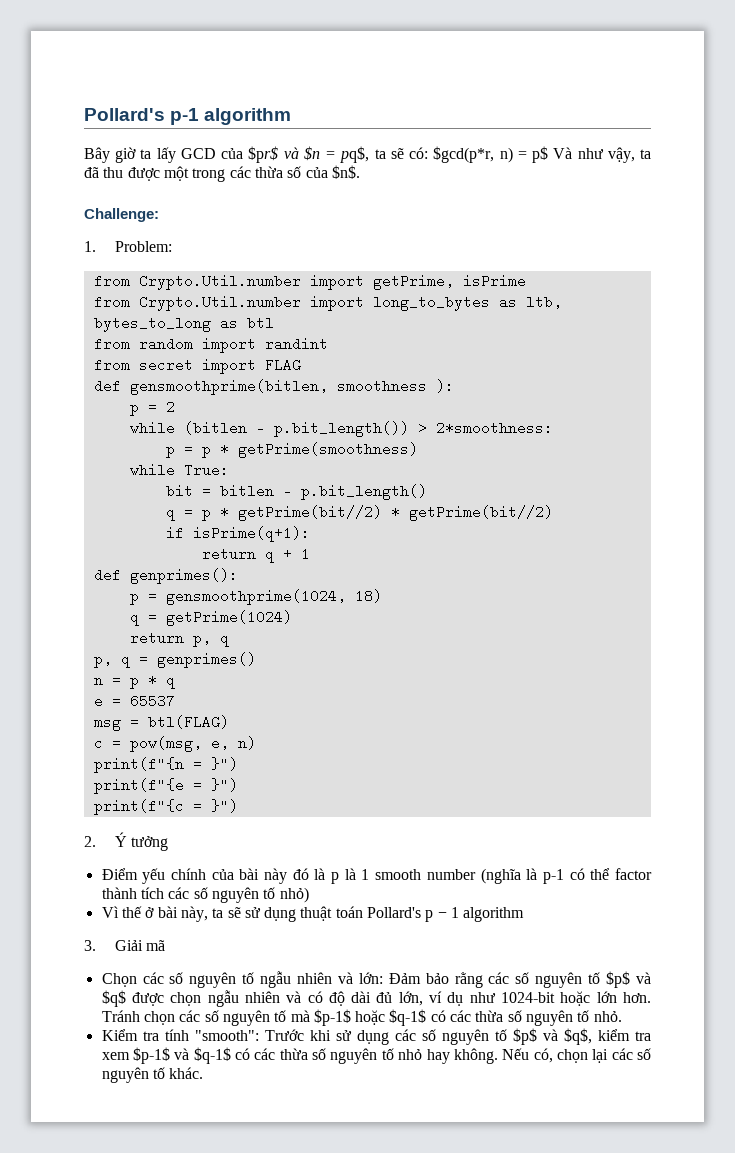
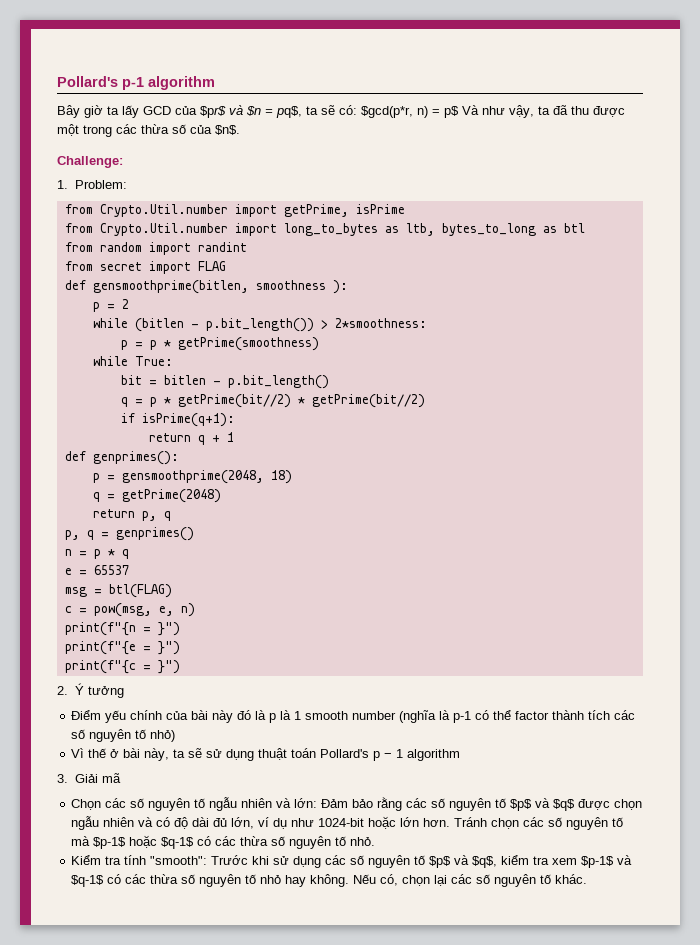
[165,589,346,605] gensmoothprime(1024, -> [121,470,264,484] gensmoothprime(2048,
[165,610,292,626] getPrime(1024) -> [121,489,221,503] getPrime(2048)

